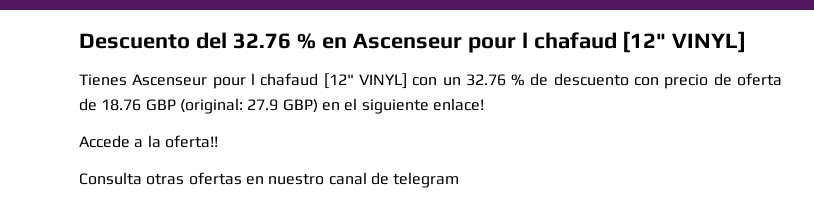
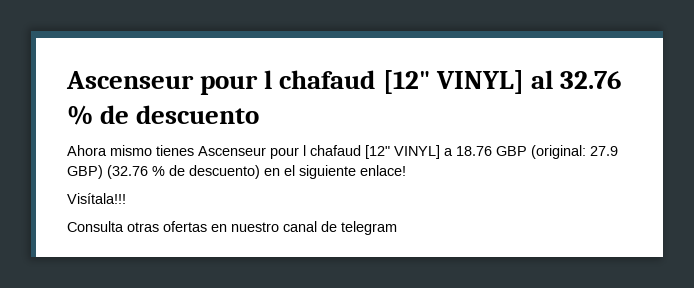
[79,31,747,53] [79,73,782,89] [79,98,97,111] Descuento del 32.76 % en Ascenseur pour l chafaud [12" VINYL] // Tienes Ascenseur pour l chafaud [12" VINYL] con un 32.76 % de descuento con precio de oferta de -> [66,70,623,95] [67,105,260,125] [67,145,453,159] Ascenseur pour l chafaud [12" VINYL] al 32.76 % de descuento // Ahora mismo tienes Ascenseur pour l chafaud [12" VINYL] a
(318, 106) none -> [107,165,260,179] (32.76 % de descuento)
[79,135,218,148] Accede a la oferta!! -> [67,193,126,204] Visítala!!!

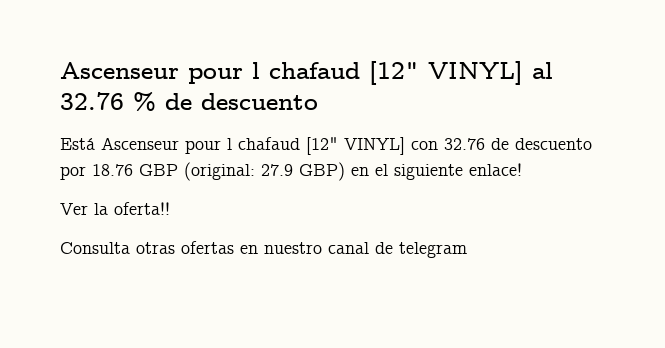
[67,145,453,159] Ahora mismo tienes Ascenseur pour l chafaud [12" VINYL] a -> [60,137,592,155] [60,166,86,180] Está Ascenseur pour l chafaud [12" VINYL] con 32.76 de descuento por
[107,165,260,179] (32.76 % de descuento) -> (345, 171) none
[67,193,126,204] Visítala!!! -> [60,202,170,215] Ver la oferta!!

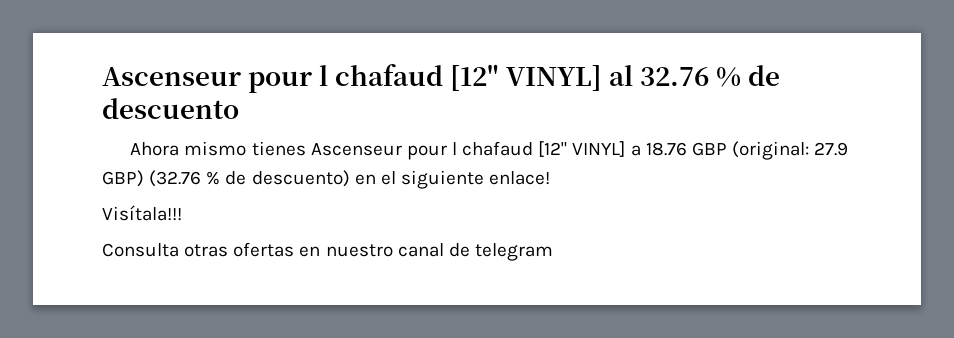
[60,137,592,155] [60,166,86,180] Está Ascenseur pour l chafaud [12" VINYL] con 32.76 de descuento por -> [130,141,641,160] Ahora mismo tienes Ascenseur pour l chafaud [12" VINYL] a
(345, 171) none -> [149,170,350,187] (32.76 % de descuento)
[60,202,170,215] Ver la oferta!! -> [102,205,182,221] Visítala!!!

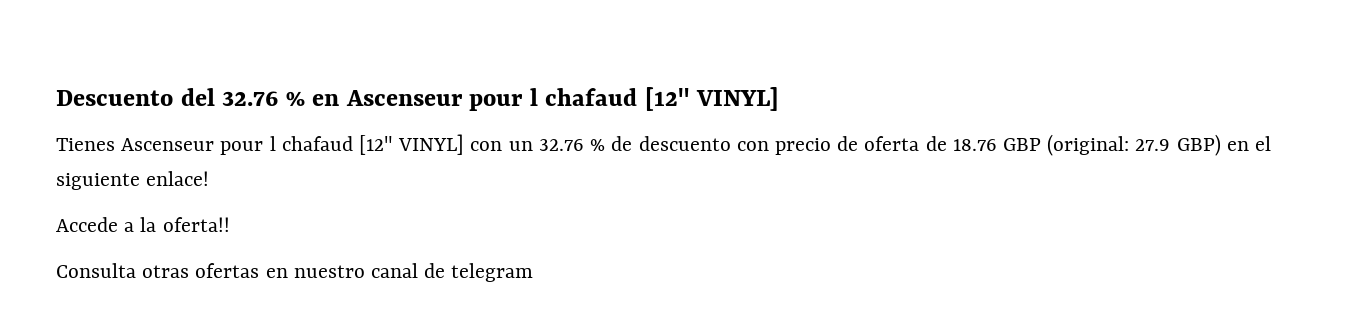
[102,64,781,93] [102,98,239,119] [130,141,641,160] Ascenseur pour l chafaud [12" VINYL] al 32.76 % de descuento // Ahora mismo tienes Ascenseur pour l chafaud [12" VINYL] a -> [56,87,779,111] [56,134,947,155] Descuento del 32.76 % en Ascenseur pour l chafaud [12" VINYL] // Tienes Ascenseur pour l chafaud [12" VINYL] con un 32.76 % de descuento con precio de oferta de
[149,170,350,187] (32.76 % de descuento) -> (1221, 145) none
[102,205,182,221] Visítala!!! -> [56,217,230,232] Accede a la oferta!!

